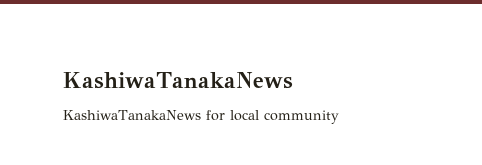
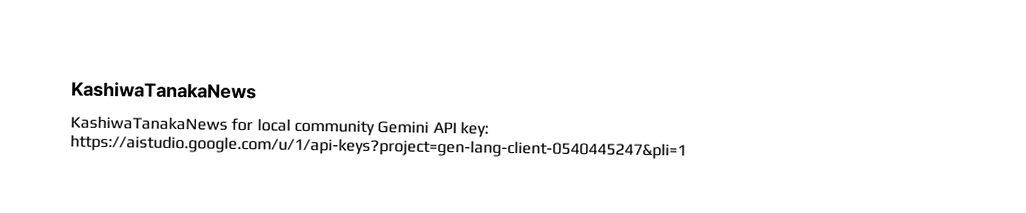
(339, 117) none -> [377,120,489,138] [70,134,687,160] Gemini API key: https://aistudio.google.com/u/1/api-keys?project=gen-lang-client-0540445247&pli=1

